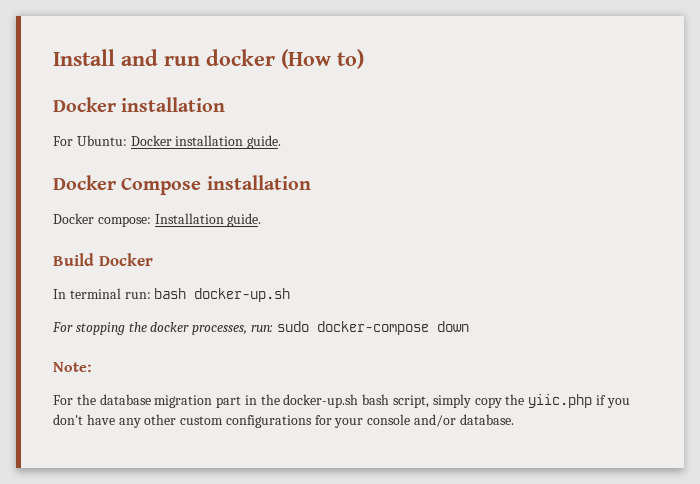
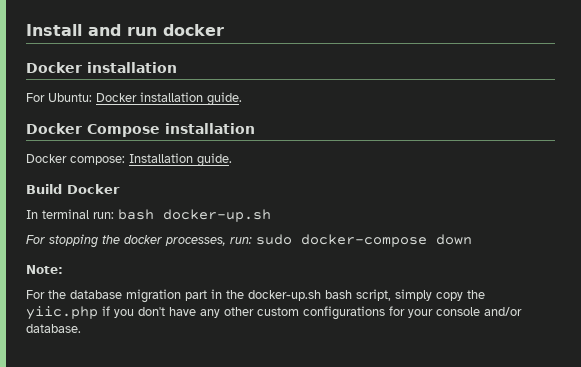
[281,49,364,69] (How to) -> (224, 30) none

